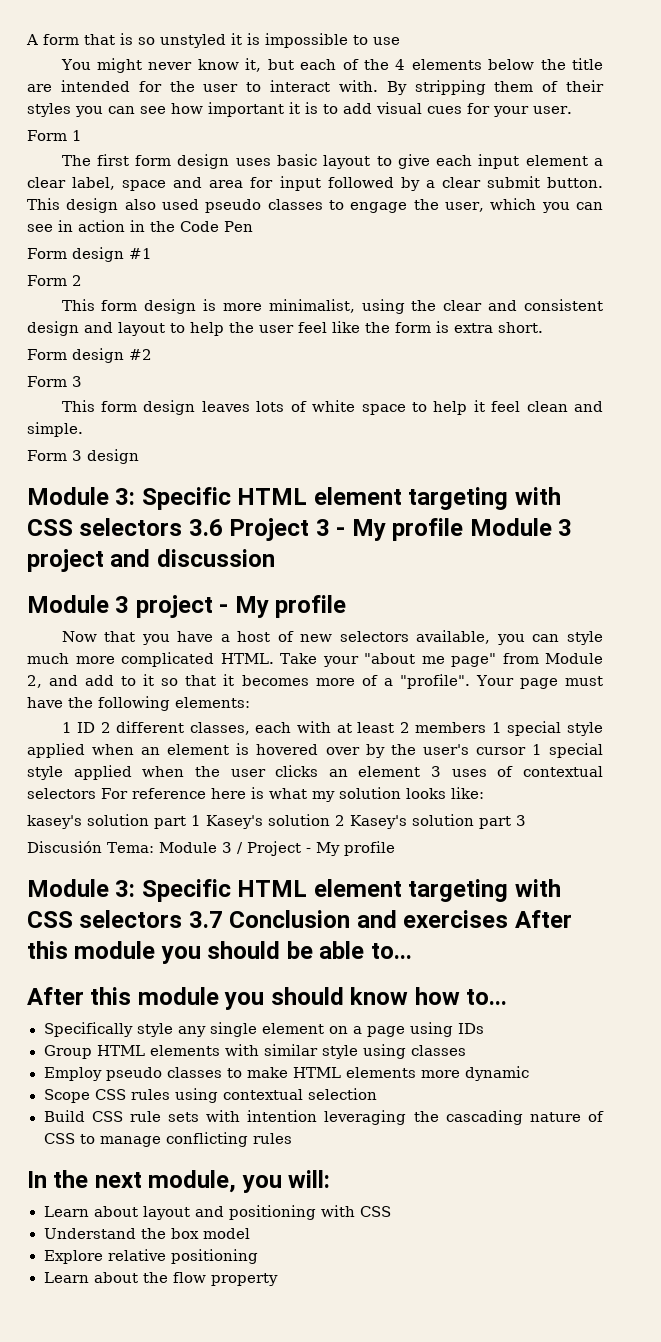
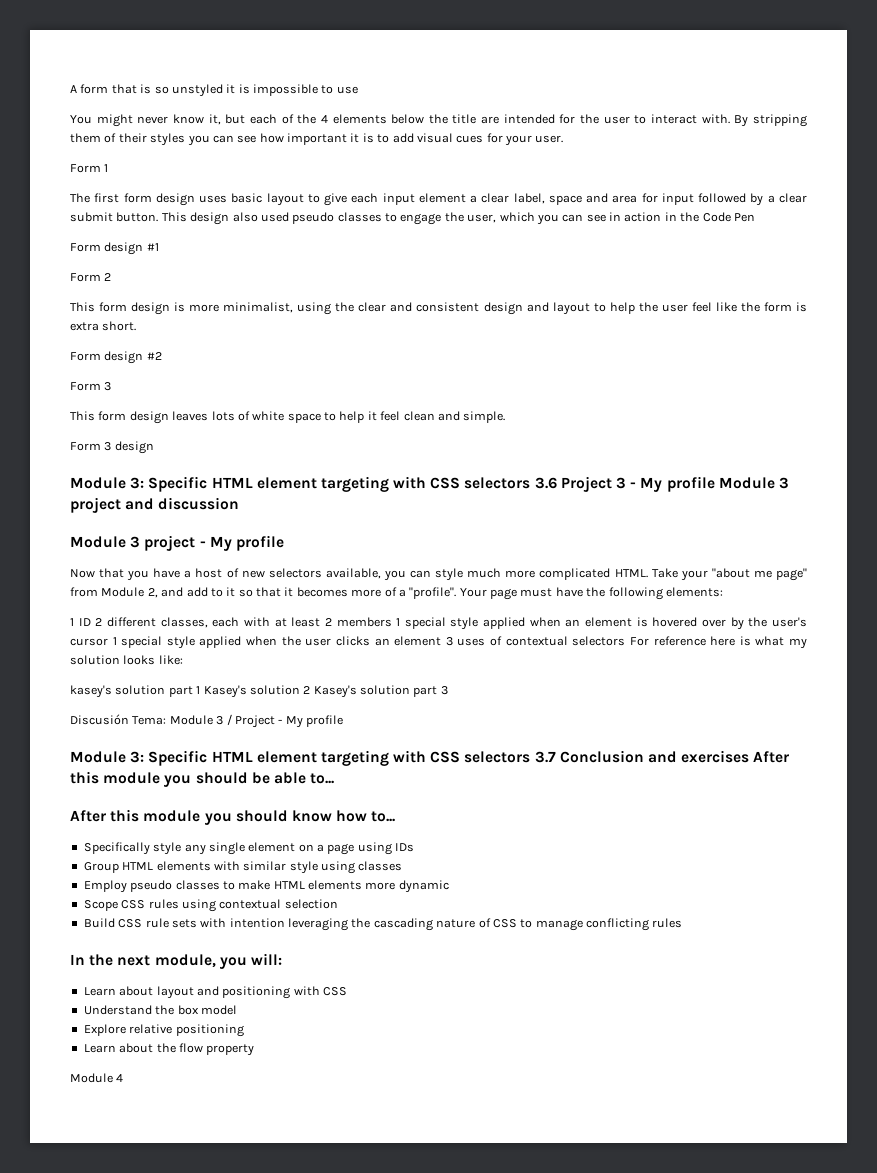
(278, 1279) none -> [70,1073,124,1083] // Module 4

